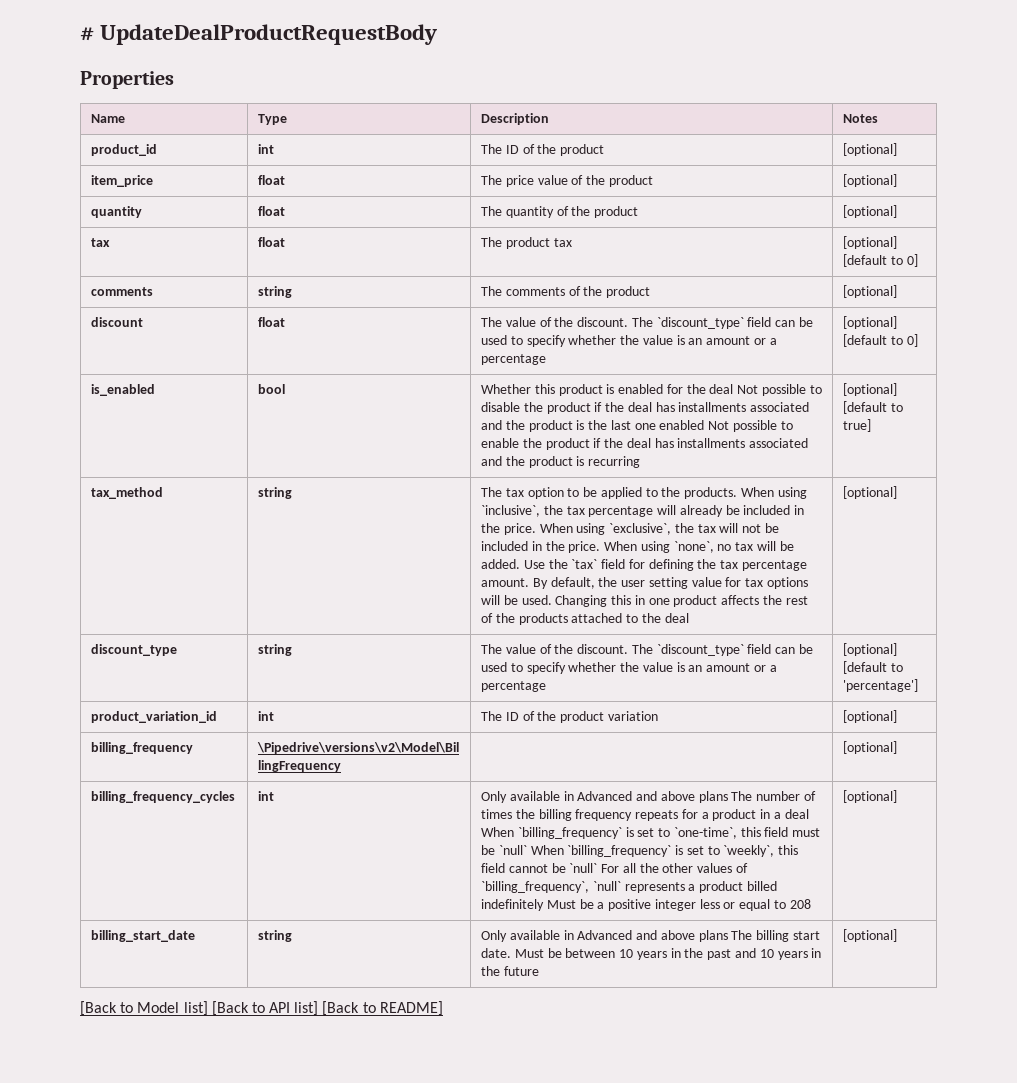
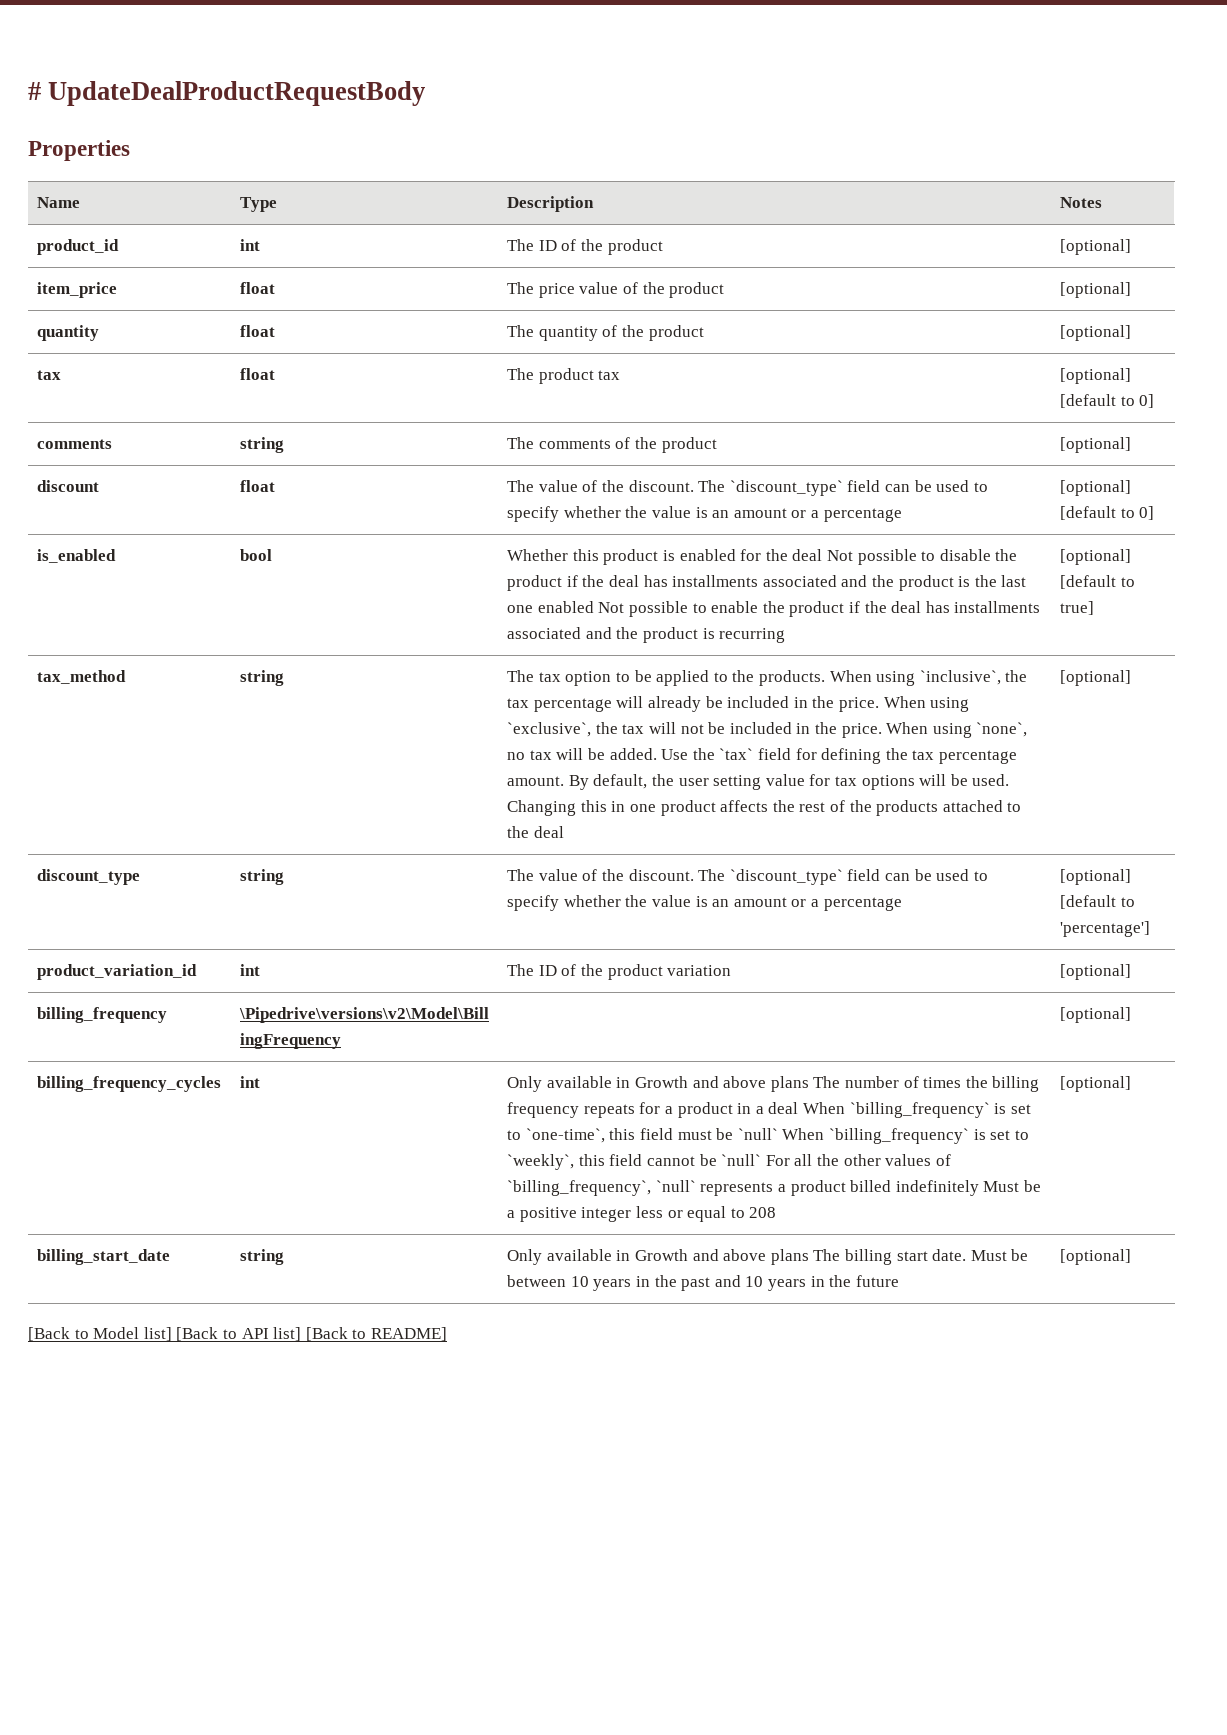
[577,791,633,801] Advanced -> [635,1076,689,1088] Growth
[577,930,633,940] Advanced -> [635,1249,689,1261] Growth

